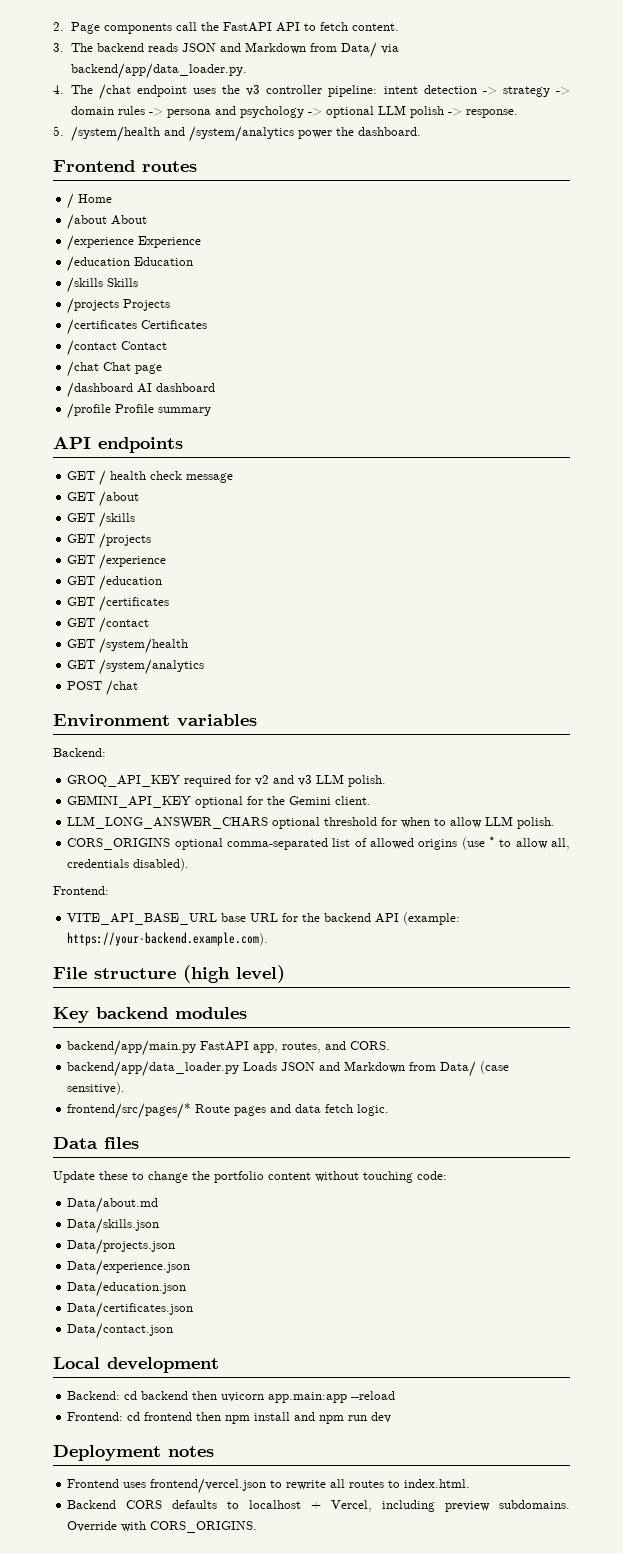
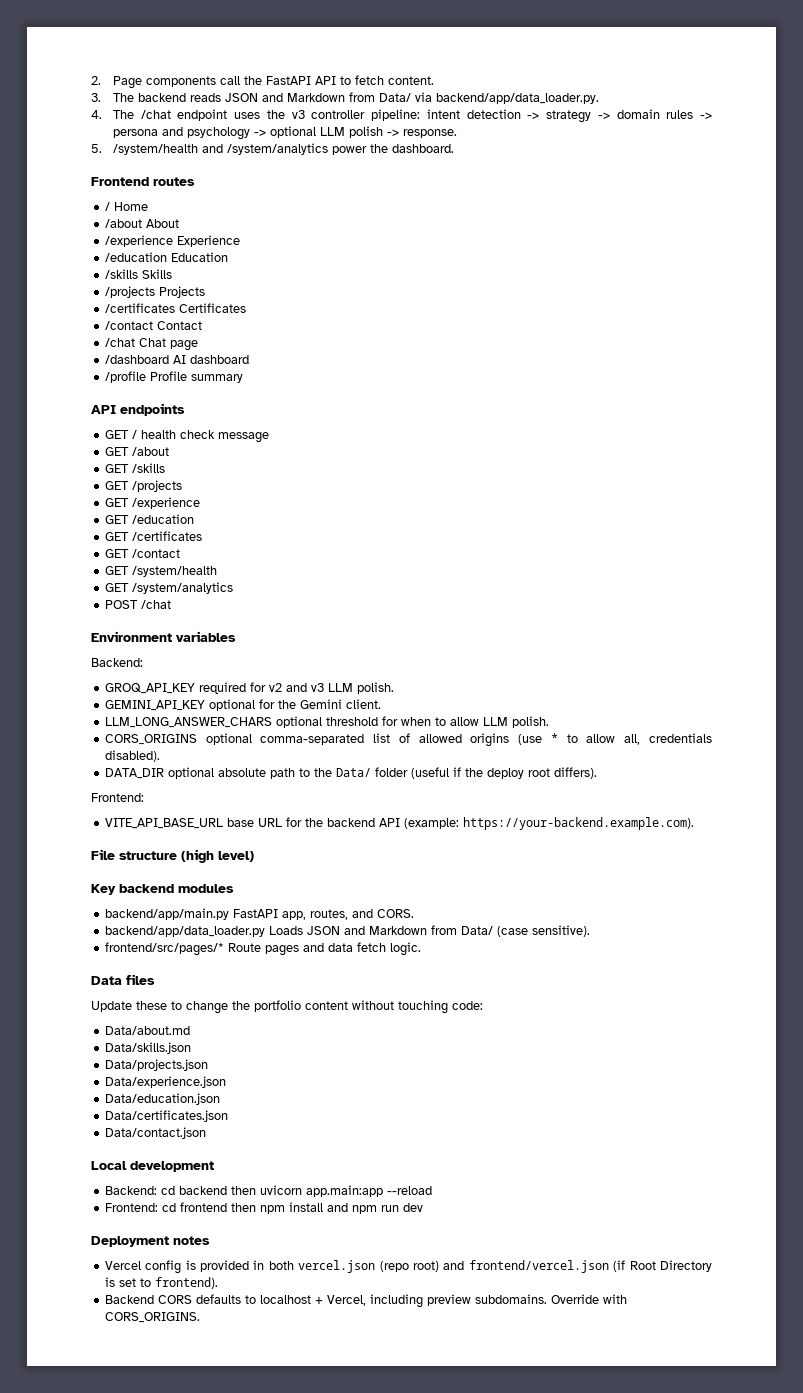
(190, 864) none -> [104,767,597,779] // DATA_DIR optional absolute path to the Data/ folder (useful if the deploy root differs).
[67,1478,471,1494] Frontend uses frontend/vercel.json to rewrite all routes to index.html. -> [104,1260,712,1274] [104,1277,218,1289] Vercel config is provided in both vercel.json (repo root) and frontend/vercel.json (if Root Directory is set to frontend).

